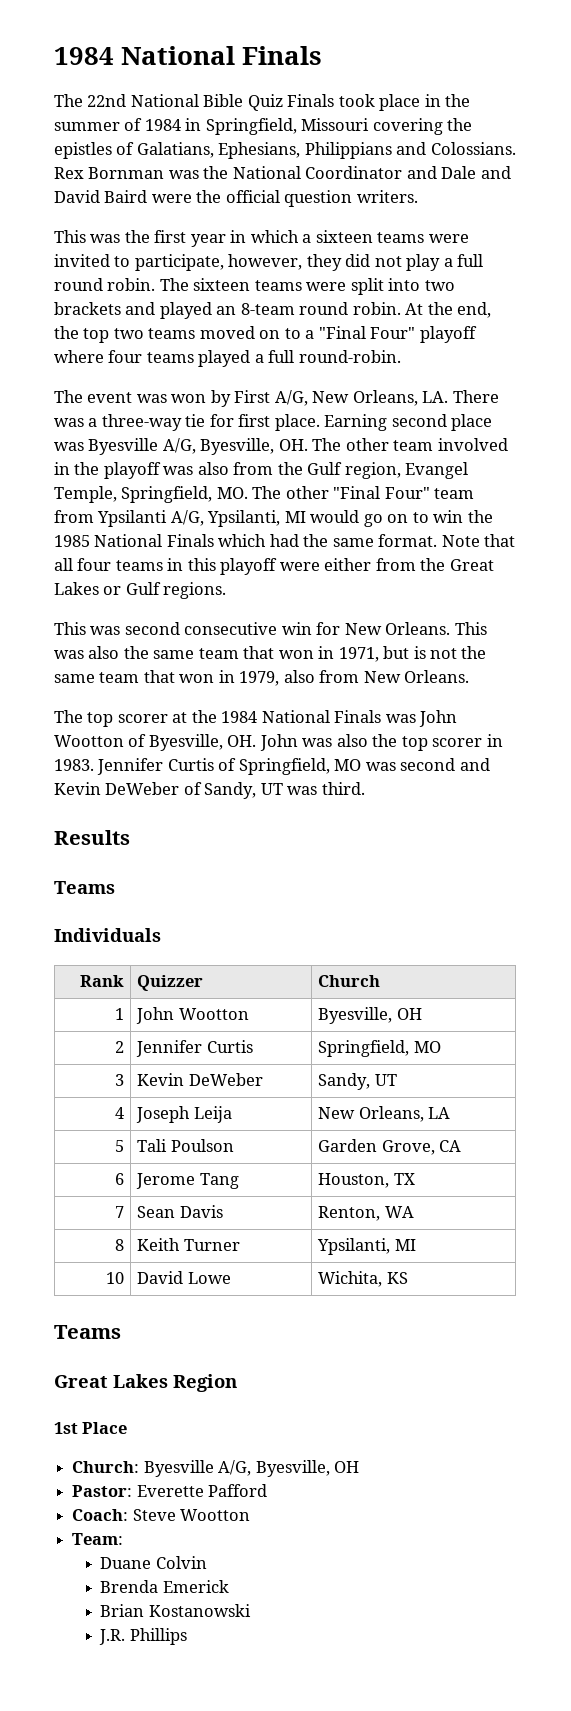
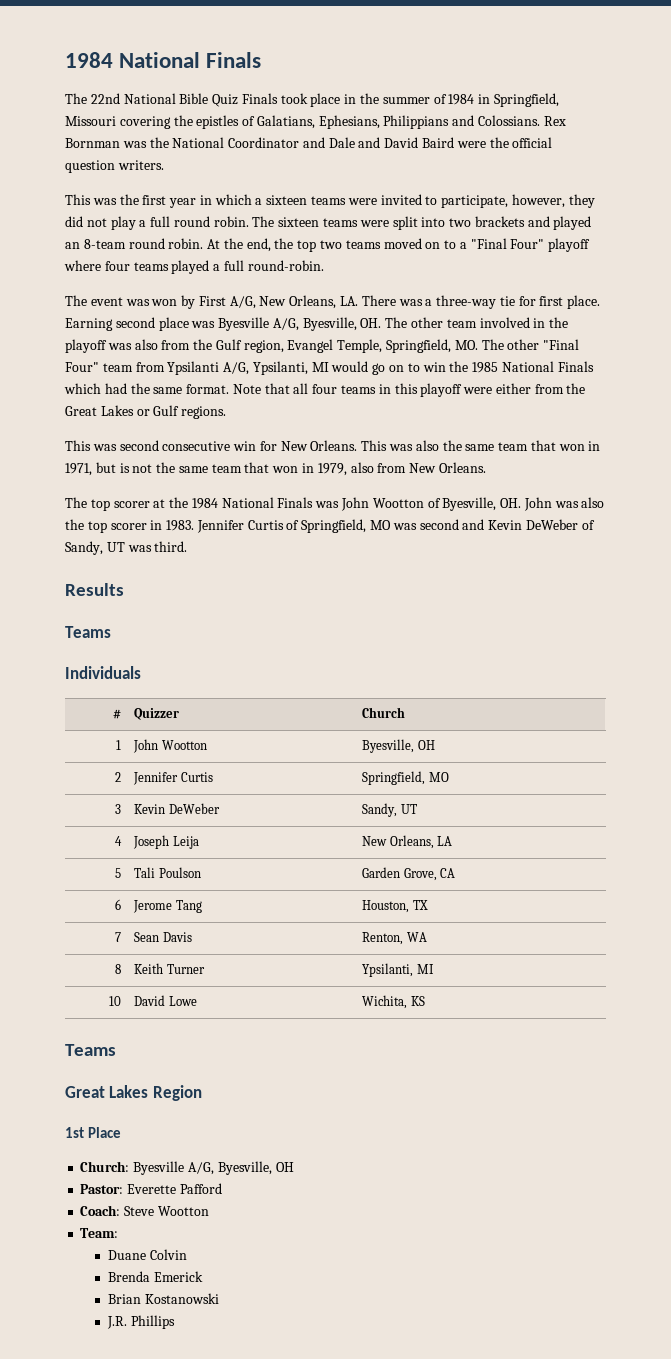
[79,975,124,987] Rank -> [112,709,121,719] #

